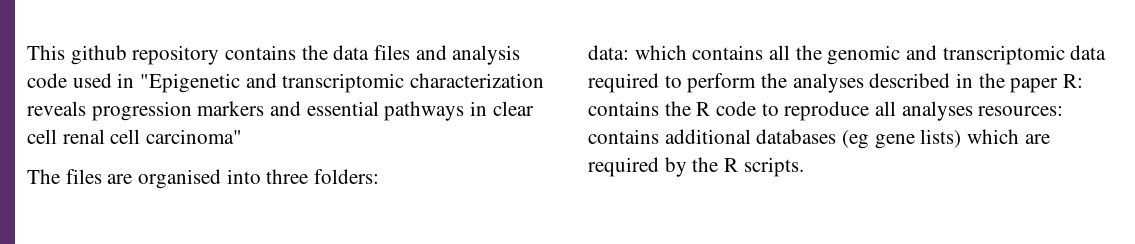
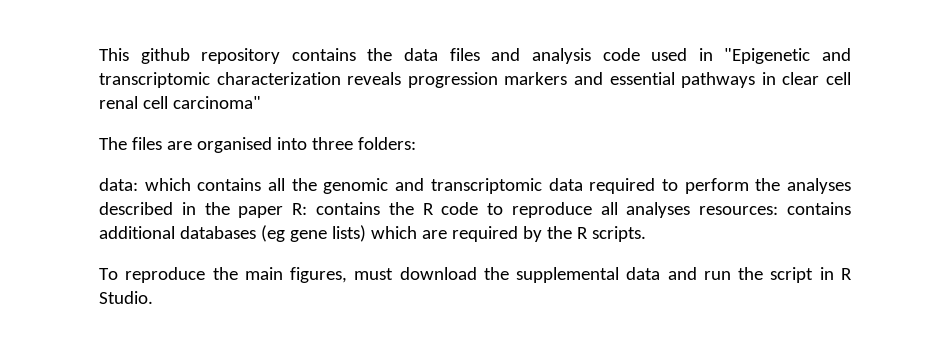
(804, 167) none -> [99,267,852,283] [99,291,153,304] // To reproduce the main figures, must download the supplemental data and run the script in R Studio.

